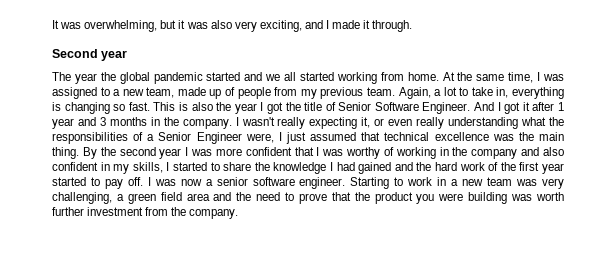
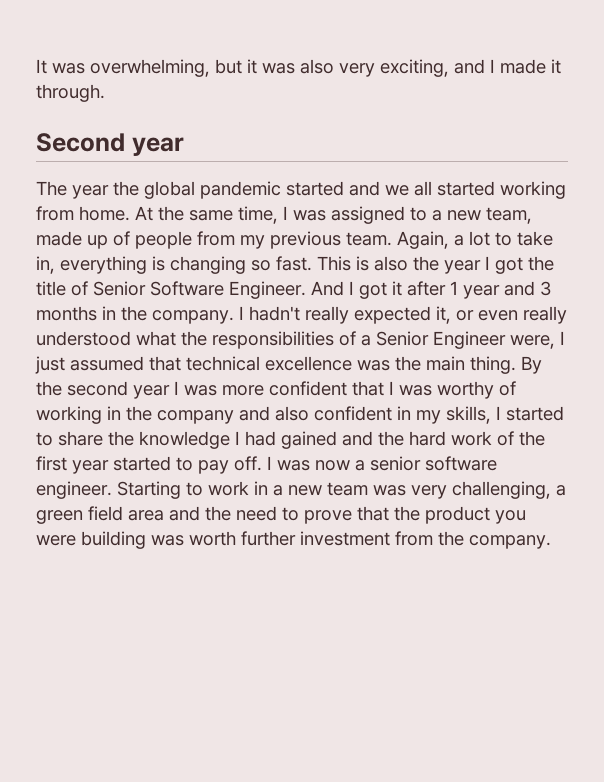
[241,117,358,129] wasn't really expecting -> [249,306,431,324] hadn't really expected
[448,117,519,129] understanding -> [36,331,131,346] understood

